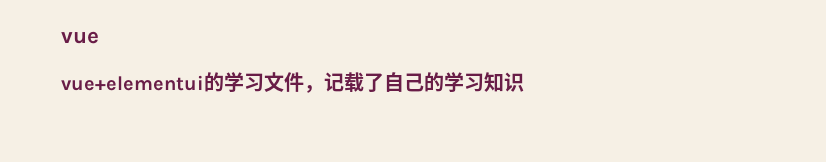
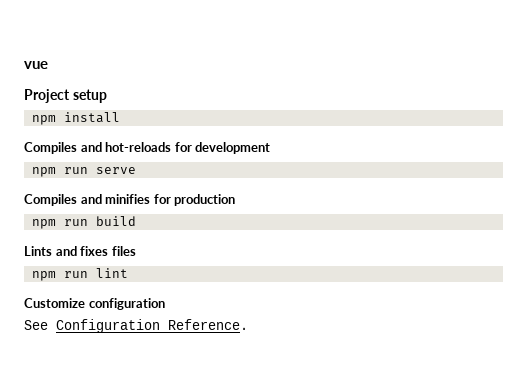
[61,72,524,93] vue+elementui的学习文件，记载了自己的学习知识 -> [24,89,107,103] [32,112,121,125] [24,142,271,154] [32,167,137,177] [24,194,236,206] [32,216,137,229] [24,246,136,256] [32,268,129,281] [24,298,165,310] [24,319,248,333] Project setup // npm install // Compiles and hot-reloads for development // npm run serve // Compiles and minifies for production // npm run build // Lints and fixes files // npm run lint // Customize configuration // See Configuration Reference.

